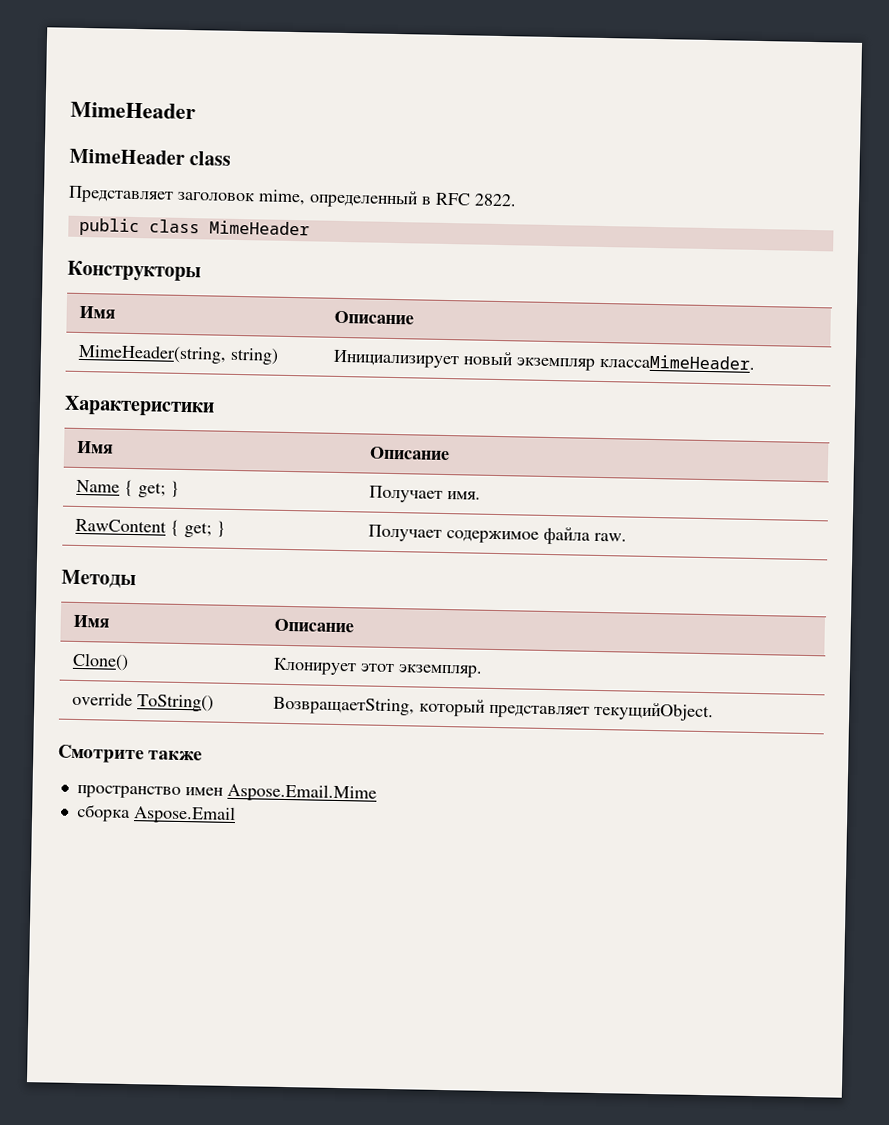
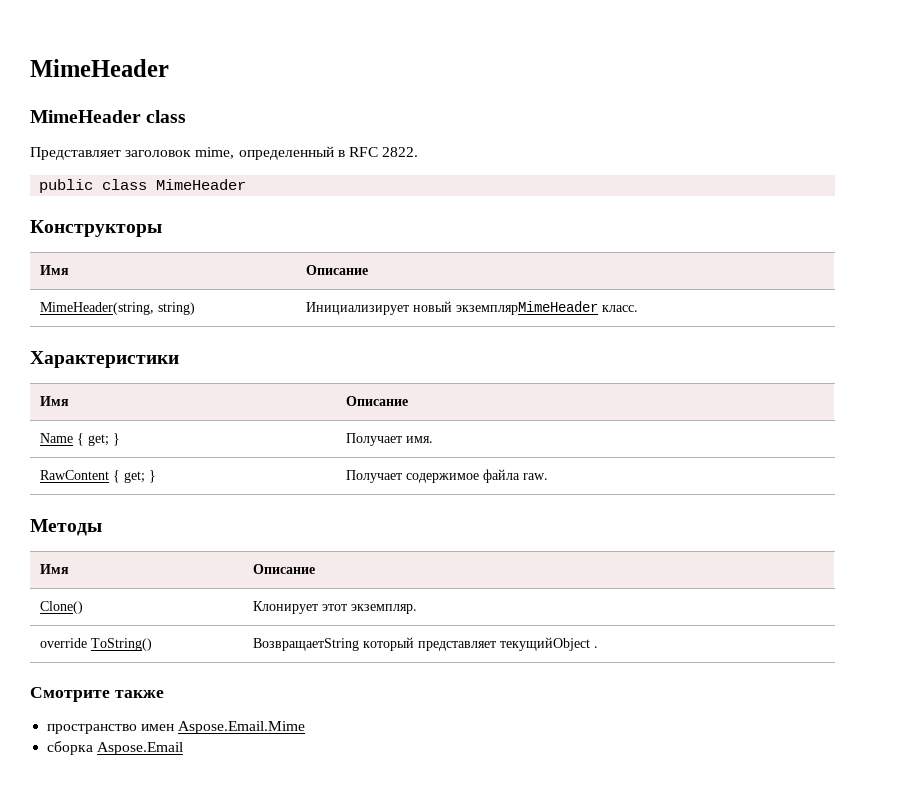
[515,353,756,371] экземпляр классаMimeHeader. -> [455,301,638,315] экземплярMimeHeader класс.
[272,696,415,716] ВозвращаетString, -> [252,638,359,651] ВозвращаетString
[593,701,714,722] текущийObject. -> [499,637,598,651] текущийObject .

